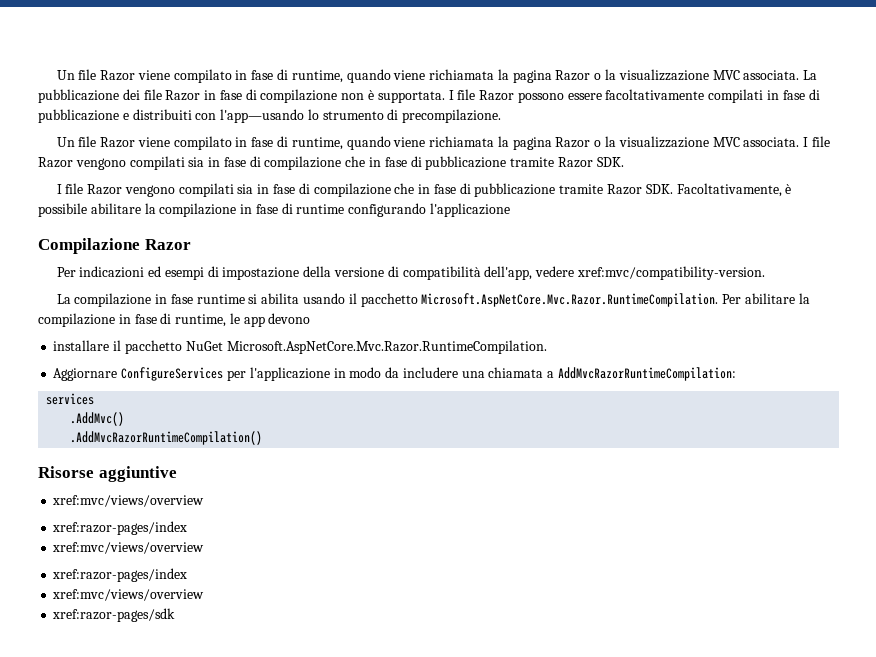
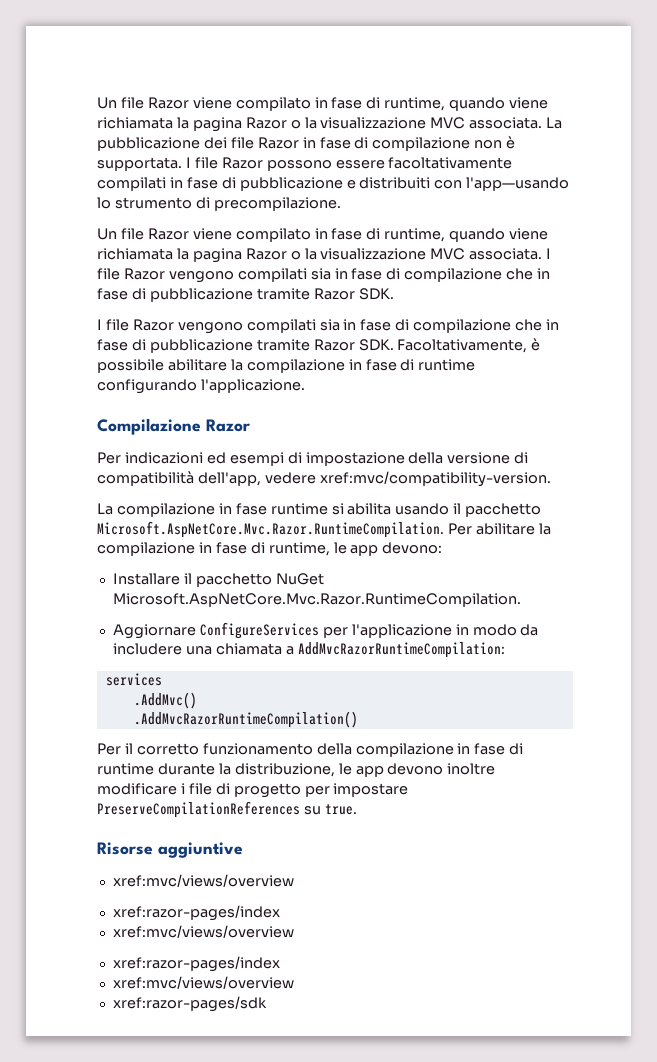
[430,203,511,217] l'applicazione -> [200,379,305,393] l'applicazione.
[268,313,311,324] [53,340,110,351] devono // installare -> [382,542,443,554] [112,573,180,585] devono: // Installare
(263, 438) none -> [97,743,524,757] [97,763,496,777] [97,783,409,798] [97,801,357,818] // Per il corretto funzionamento della compilazione in fase di runtime durante la distribuzione, le app devono inoltre modificare i file di progetto per impostare PreserveCompilationReferences su true.

